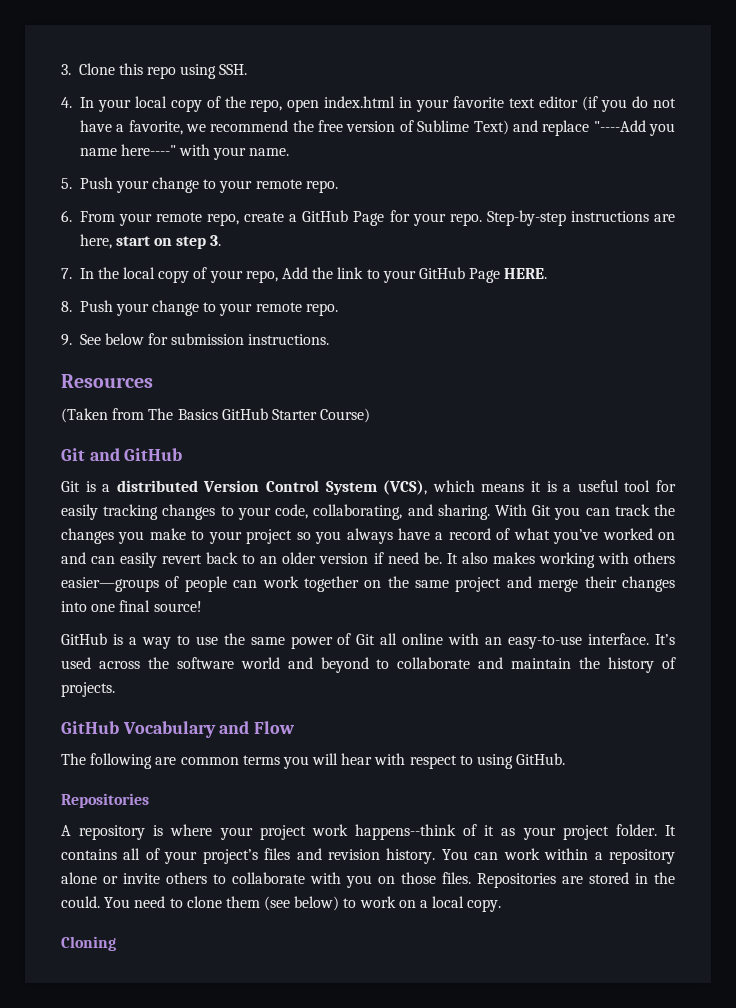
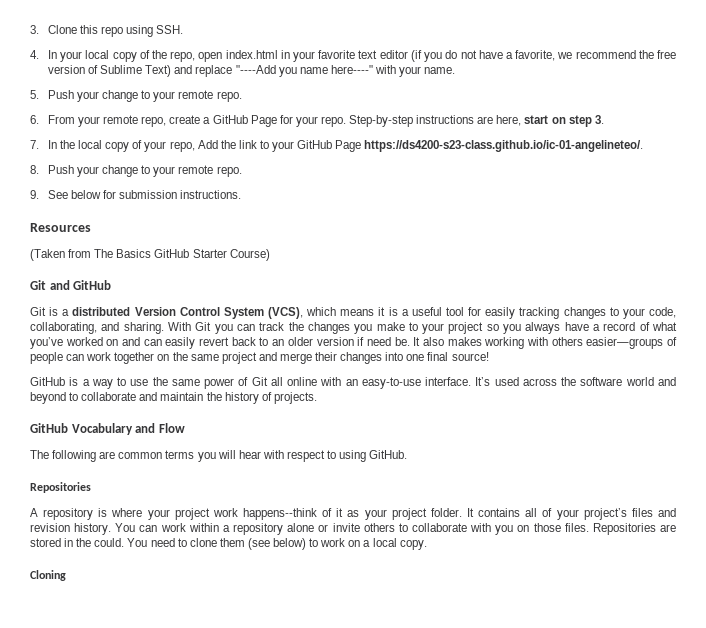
[504,268,548,279] HERE. -> [364,140,644,152] https://ds4200-s23-class.github.io/ic-01-angelineteo/.

